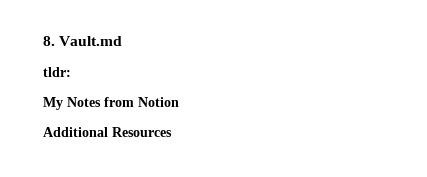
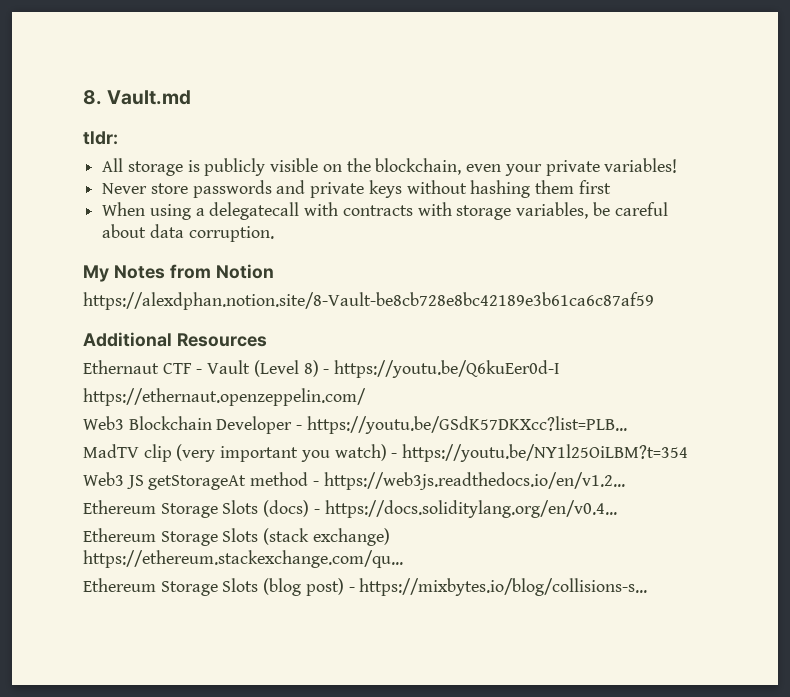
(71, 72) none -> [102,158,678,176] [102,180,611,198] [102,202,668,220] [102,224,274,242] // All storage is publicly visible on the blockchain, even your private variables! // Never store passwords and private keys without hashing them first // When using a delegatecall with contracts with storage variables, be careful about data corruption.
(179, 102) none -> [83,292,654,310] // https://alexdphan.notion.site/8-Vault-be8cb728e8bc42189e3b61ca6c87af59
(172, 132) none -> [83,360,561,378] [83,388,366,406] [83,416,627,434] [83,444,689,462] [83,472,625,490] [83,500,617,518] [83,528,390,546] [83,550,403,568] [83,578,648,596] // Ethernaut CTF - Vault (Level 8) - https://youtu.be/Q6kuEer0d-I // https://ethernaut.openzeppelin.com/ // Web3 Blockchain Developer - https://youtu.be/GSdK57DKXcc?list=PLB... // MadTV clip (very important you watch) - https://youtu.be/NY1l25OiLBM?t=354 // Web3 JS getStorageAt method - https://web3js.readthedocs.io/en/v1.2... // Ethereum Storage Slots (docs) - https://docs.soliditylang.org/en/v0.4... // Ethereum Storage Slots (stack exchange) https://ethereum.stackexchange.com/qu... // Ethereum Storage Slots (blog post) - https://mixbytes.io/blog/collisions-s...

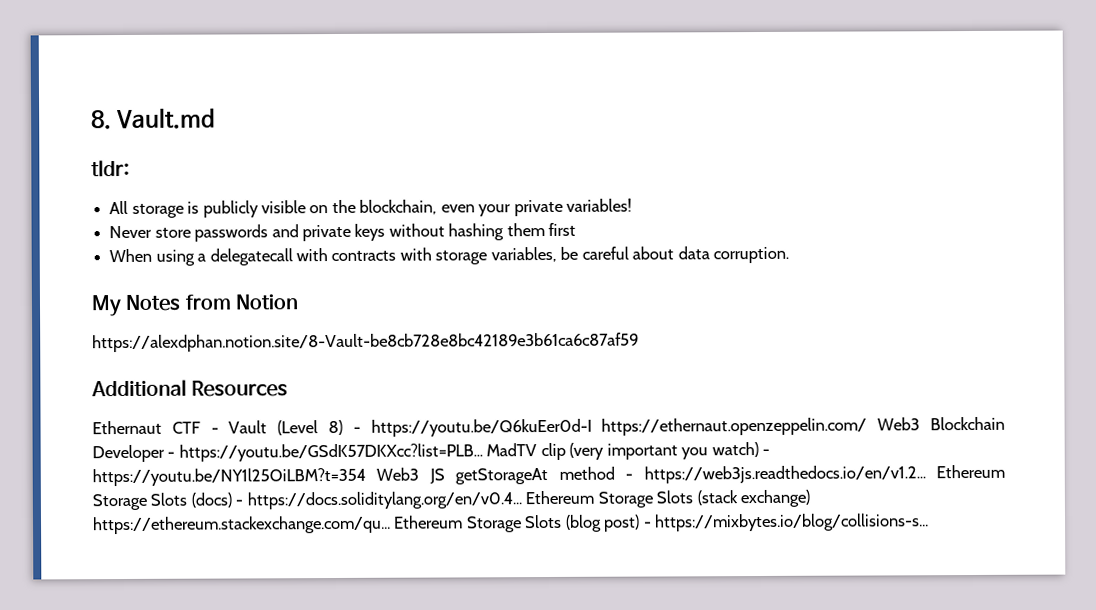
(561, 369) // -> (592, 427) none
(366, 397) // -> (868, 426) none
(627, 425) // -> (483, 452) none
(689, 453) // -> (366, 477) none
(625, 481) // -> (926, 474) none
(617, 509) // -> (522, 500) none
(403, 559) // -> (391, 525) none

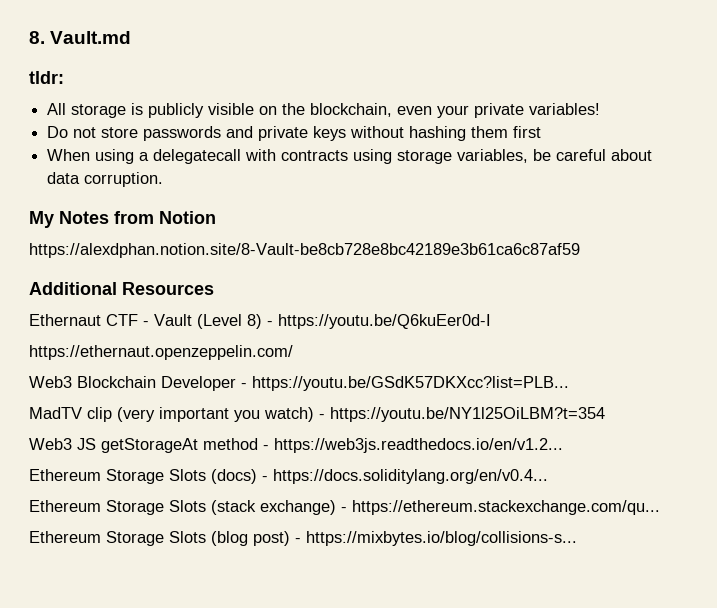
[109,225,153,239] Never -> [47,126,97,138] Do not
[399,247,432,261] with -> [353,149,393,164] using
(592, 427) none -> (491, 321) //
(868, 426) none -> (293, 352) //
(483, 452) none -> (569, 383) //
(366, 477) none -> (605, 414) //
(926, 474) none -> (563, 445) //
(522, 500) none -> (548, 476) //
(811, 498) none -> [341,507,347,512] -
(391, 525) none -> (660, 507) //

